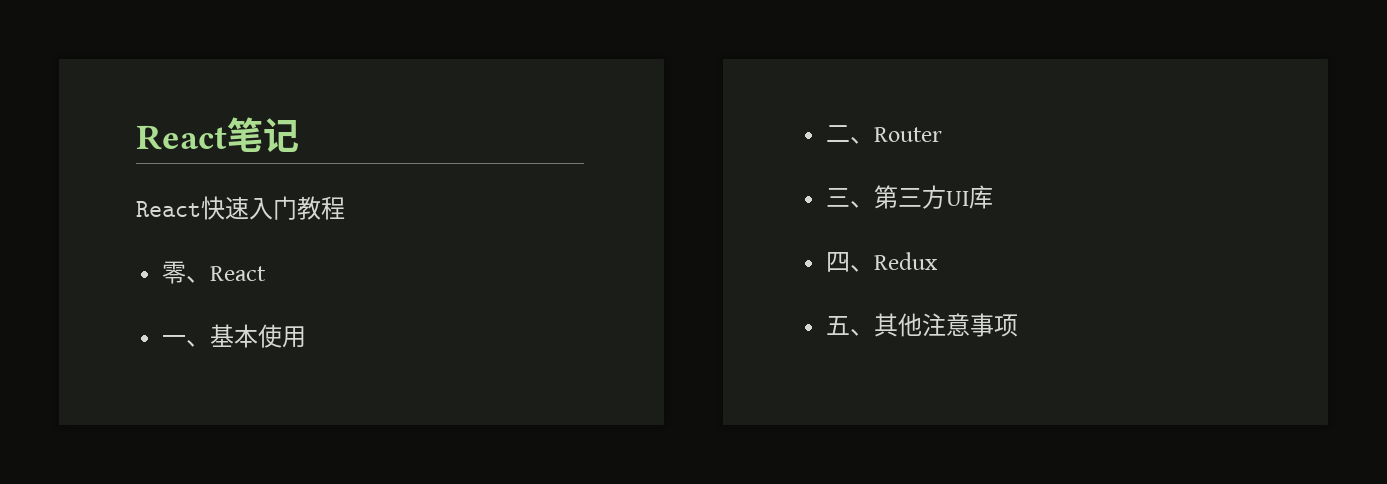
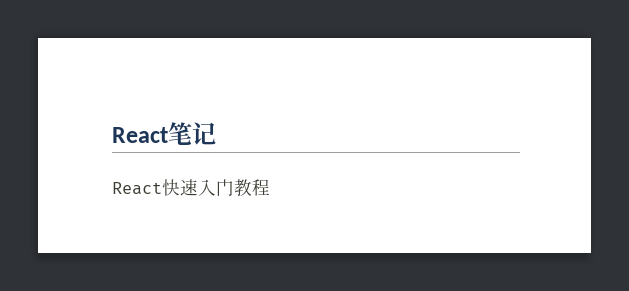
[162,261,267,284] [162,324,307,348] [826,125,943,144] [826,185,994,209] [826,252,939,272] [826,313,1019,337] // 零、React // 一、基本使用 // 二、Router // 三、第三方UI库 // 四、Redux // 五、其他注意事项 -> (270, 187) none

